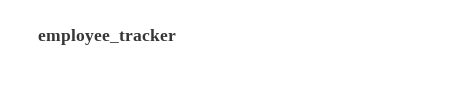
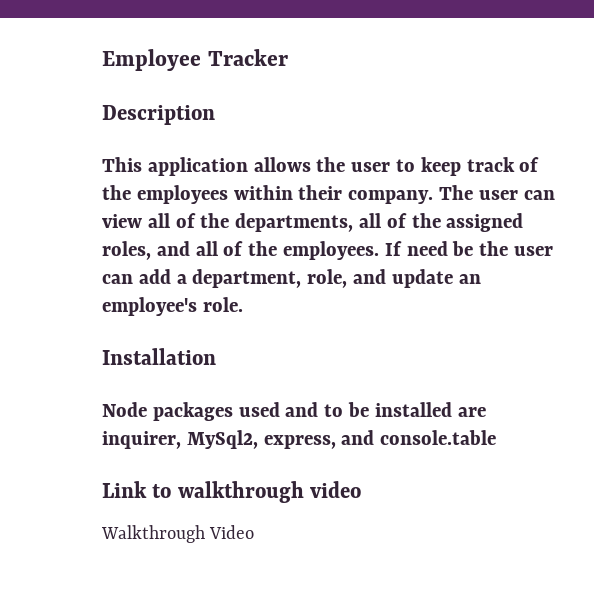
[38,29,176,45] employee_tracker -> [102,49,288,71] [102,105,215,125] [102,157,540,176] [102,185,555,204] [102,213,524,232] [102,241,554,260] [102,269,481,288] [102,297,243,316] [102,348,216,365] [102,402,486,421] [102,430,497,449] [102,481,362,503] [101,525,255,543] Employee Tracker // Description // This application allows the user to keep track of the employees within their company. The user can view all of the departments, all of the assigned roles, and all of the employees. If need be the user can add a department, role, and update an employee's role. // Installation // Node packages used and to be installed are inquirer, MySql2, express, and console.table // Link to walkthrough video // Walkthrough Video

